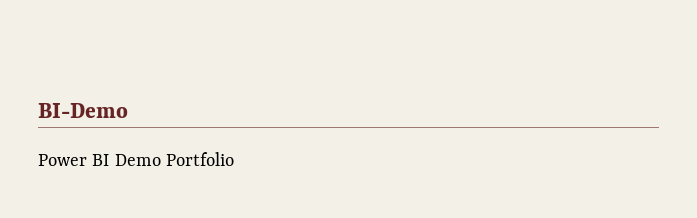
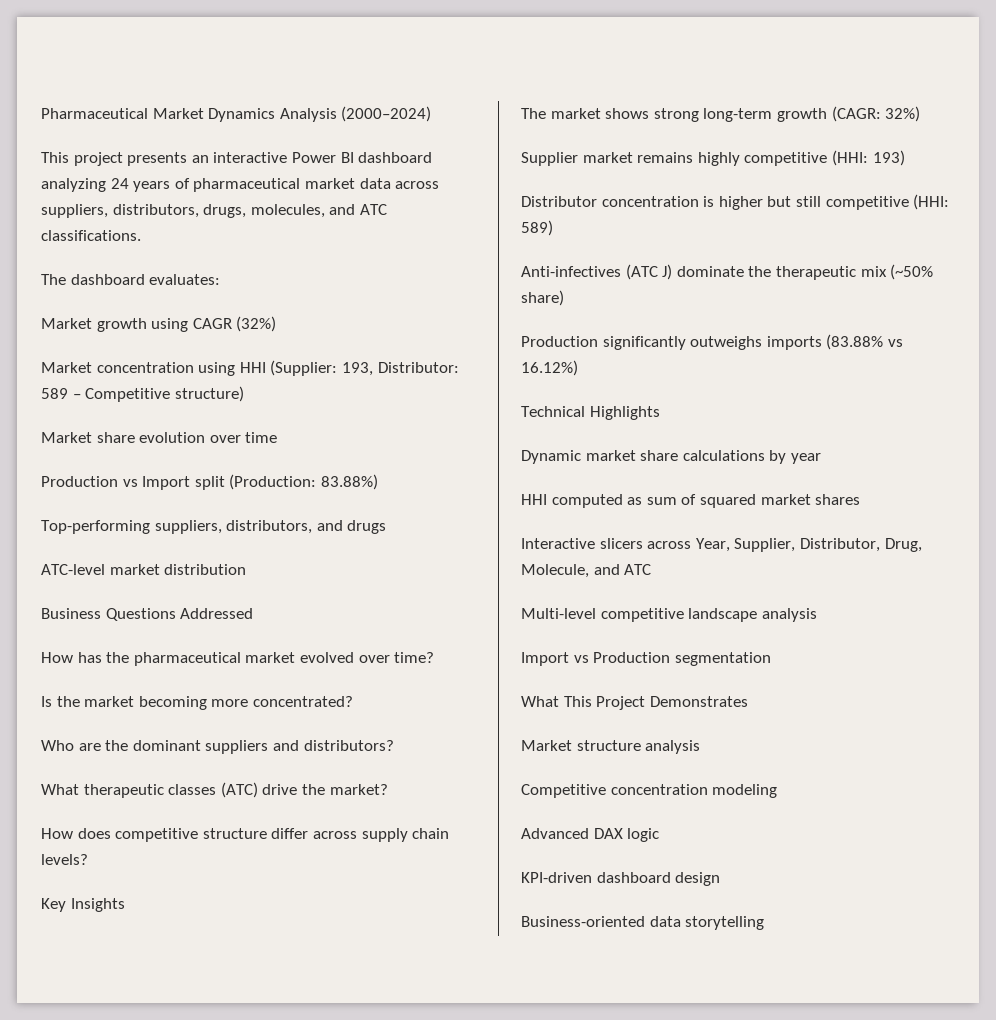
[38,103,128,118] [38,152,234,166] BI-Demo // Power BI Demo Portfolio -> [41,106,432,122] [41,152,433,166] [41,178,440,192] [41,204,387,218] [41,230,141,241] [41,274,221,285] [41,316,277,332] [41,360,459,376] [41,386,244,402] [41,432,278,443] [41,474,378,490] [41,520,387,534] [41,564,247,575] [41,608,254,621] [41,652,435,666] [41,696,353,710] [41,740,394,754] [41,782,388,798] [41,828,450,842] [41,854,88,865] [41,898,125,912] [521,106,921,122] [521,150,905,166] [521,194,950,210] [521,220,553,236] [521,264,934,280] [521,290,564,306] [521,334,903,350] [521,360,578,376] [521,406,660,420] [521,450,821,464] [521,494,861,508] [521,538,922,552] [521,564,652,578] [521,608,817,622] [521,652,771,666] [521,696,748,710] [521,740,701,754] [521,784,778,798] [521,828,660,842] [521,872,721,886] [521,916,765,930] Pharmaceutical Market Dynamics Analysis (2000–2024) // This project presents an interactive Power BI dashboard analyzing 24 years of pharmaceutical market data across suppliers, distributors, drugs, molecules, and ATC classifications. // The dashboard evaluates: // Market growth using CAGR (32%) // Market concentration using HHI (Supplier: 193, Distributor: 589 – Competitive structure) // Market share evolution over time // Production vs Import split (Production: 83.88%) // Top-performing suppliers, distributors, and drugs // ATC-level market distribution // Business Questions Addressed // How has the pharmaceutical market evolved over time? // Is the market becoming more concentrated? // Who are the dominant suppliers and distributors? // What therapeutic classes (ATC) drive the market? // How does competitive structure differ across supply chain levels? // Key Insights // The market shows strong long-term growth (CAGR: 32%) // Supplier market remains highly competitive (HHI: 193) // Distributor concentration is higher but still competitive (HHI: 589) // Anti-infectives (ATC J) dominate the therapeutic mix (~50% share) // Production significantly outweighs imports (83.88% vs 16.12%) // Technical Highlights // Dynamic market share calculations by year // HHI computed as sum of squared market shares // Interactive slicers across Year, Supplier, Distributor, Drug, Molecule, and ATC // Multi-level competitive landscape analysis // Import vs Production segmentation // What This Project Demonstrates // Market structure analysis // Competitive concentration modeling // Advanced DAX logic // KPI-driven dashboard design // Business-oriented data storytelling

